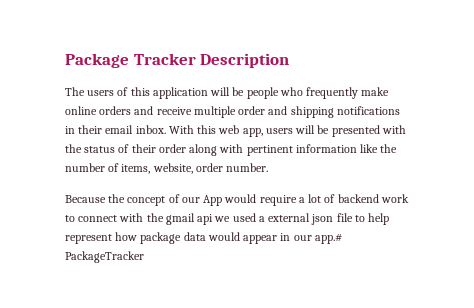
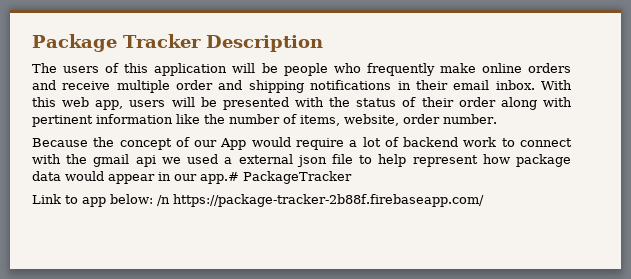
(144, 257) none -> [32,194,484,207] // Link to app below: /n https://package-tracker-2b88f.firebaseapp.com/

